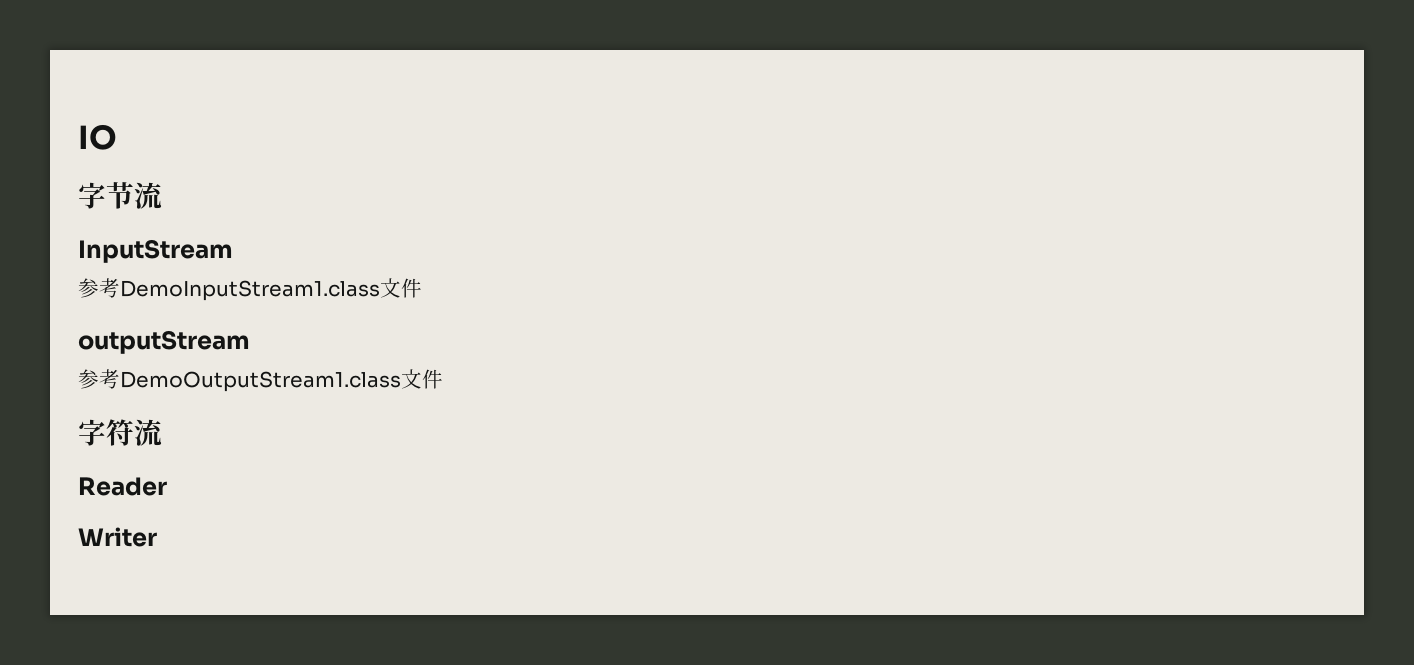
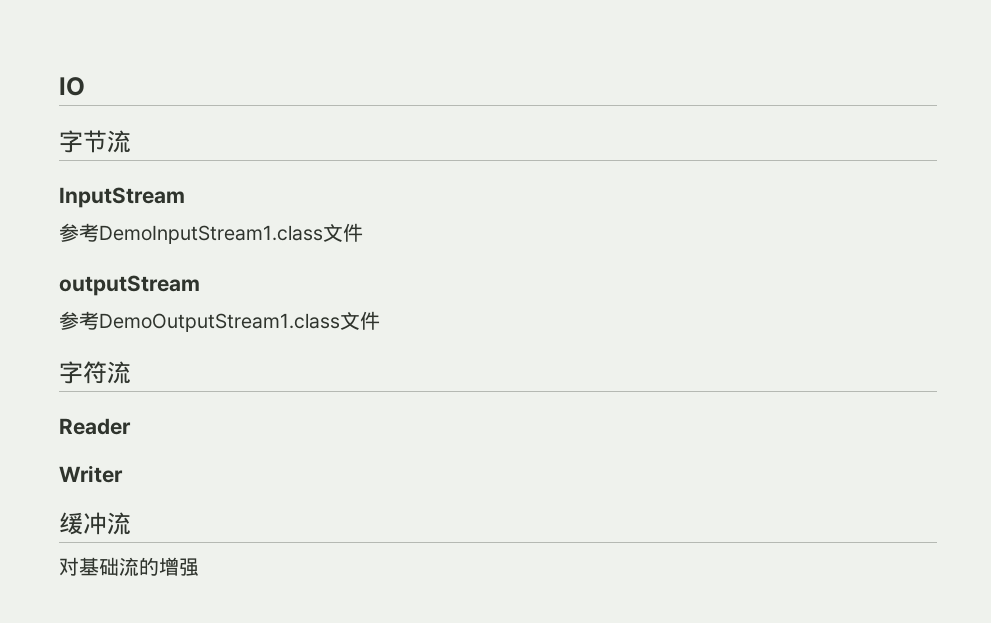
(157, 537) none -> [59,512,131,535] [59,557,199,576] // 缓冲流 // 对基础流的增强

